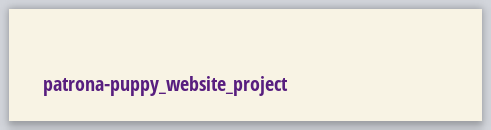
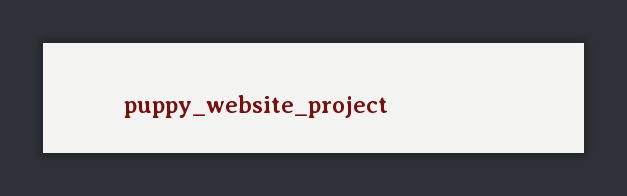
[43,76,288,96] patrona-puppy_website_project -> [124,95,388,118] puppy_website_project

